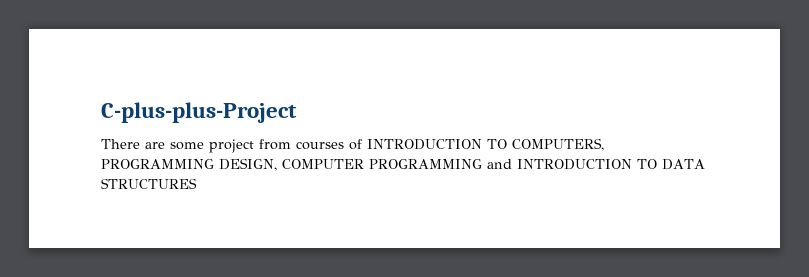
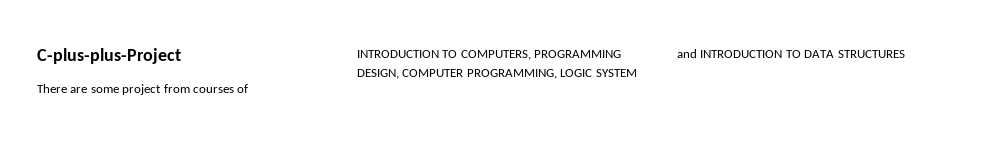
[369,159,482,169] PROGRAMMING -> [466,69,637,79] PROGRAMMING, LOGIC SYSTEM

